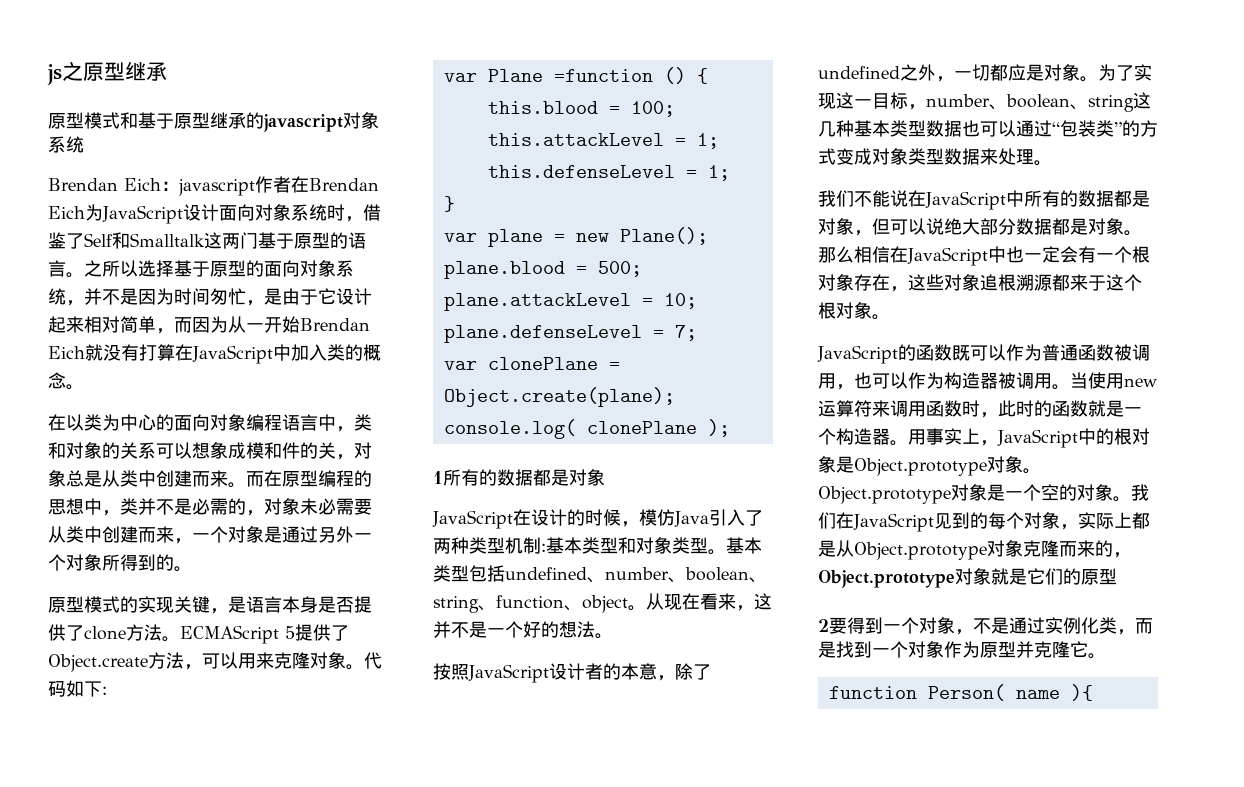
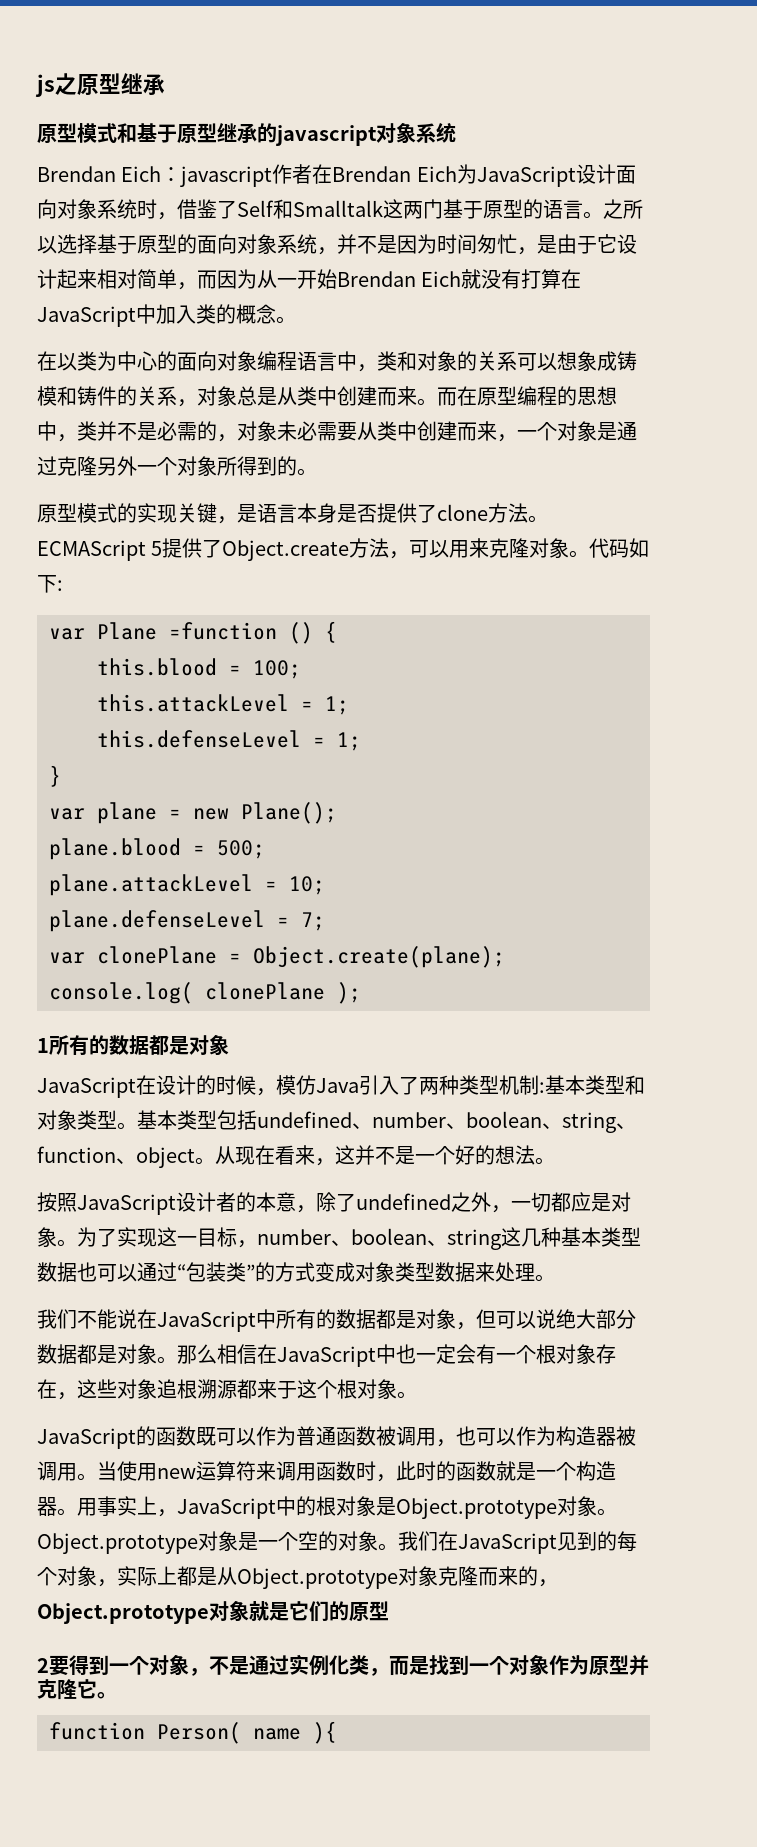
[246,442,336,459] 模和件的关 -> [617,351,637,371] [37,386,177,406] 铸模和铸件的关系
(318, 534) none -> [57,456,97,476] 克隆

